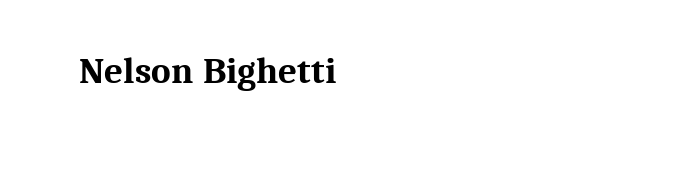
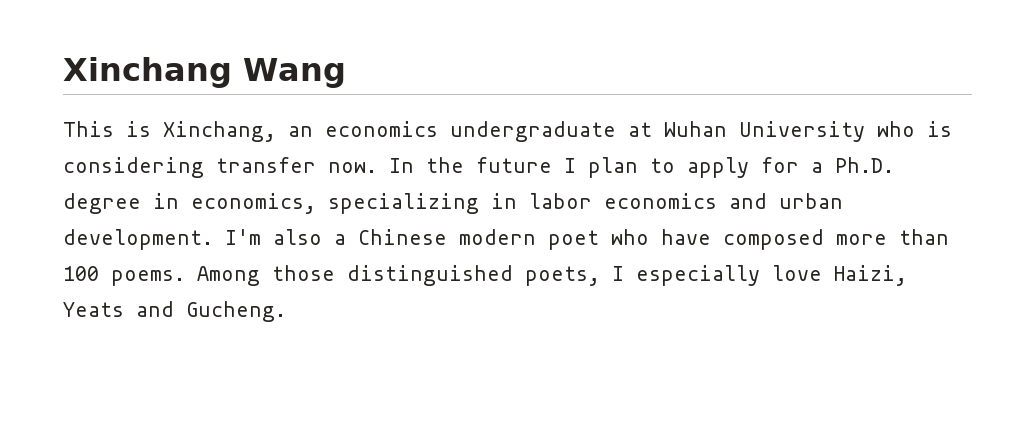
[79,57,336,91] Nelson Bighetti -> [63,57,346,88] [63,121,952,142] [63,157,894,178] [63,193,843,214] [63,229,949,250] [63,265,907,286] [63,301,286,322] Xinchang Wang // This is Xinchang, an economics undergraduate at Wuhan University who is considering transfer now. In the future I plan to apply for a Ph.D. degree in economics, specializing in labor economics and urban development. I'm also a Chinese modern poet who have composed more than 100 poems. Among those distinguished poets, I especially love Haizi, Yeats and Gucheng.

